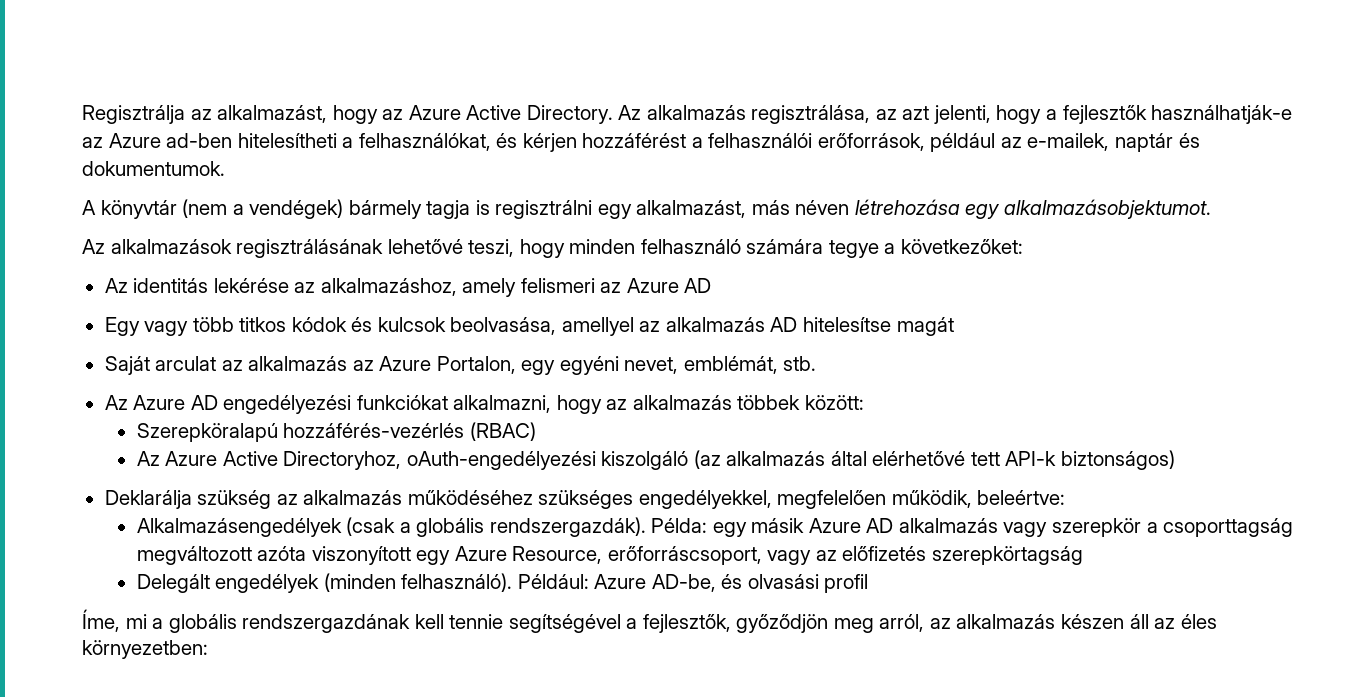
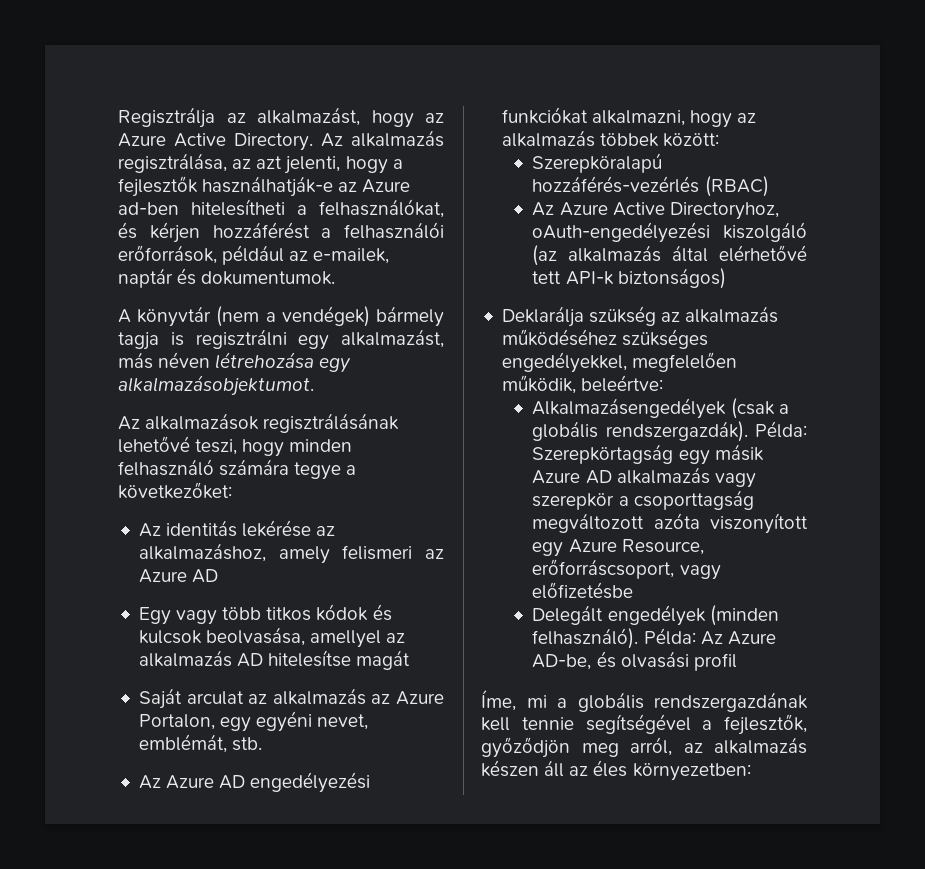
(708, 525) none -> [532,444,674,464] Szerepkörtagság
[815,546,1083,565] az előfizetés szerepkörtagság -> [532,582,634,599] előfizetésbe
[517,574,589,589] Például: -> [643,628,723,645] Példa: Az

